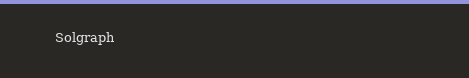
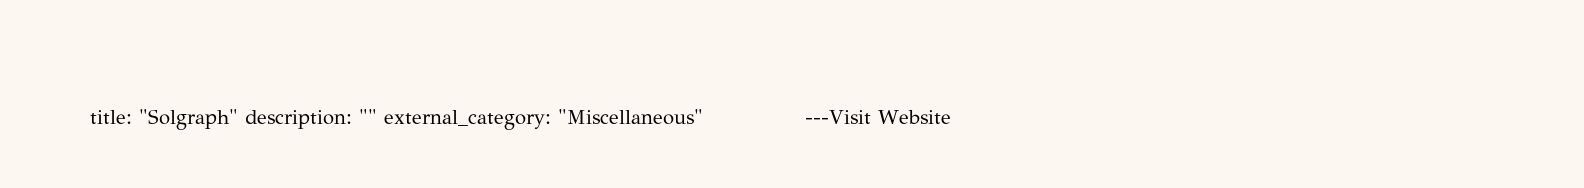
[55,32,115,45] Solgraph -> [90,109,951,130] title: "Solgraph" description: "" external_category: "Miscellaneous" ---Visit Website

